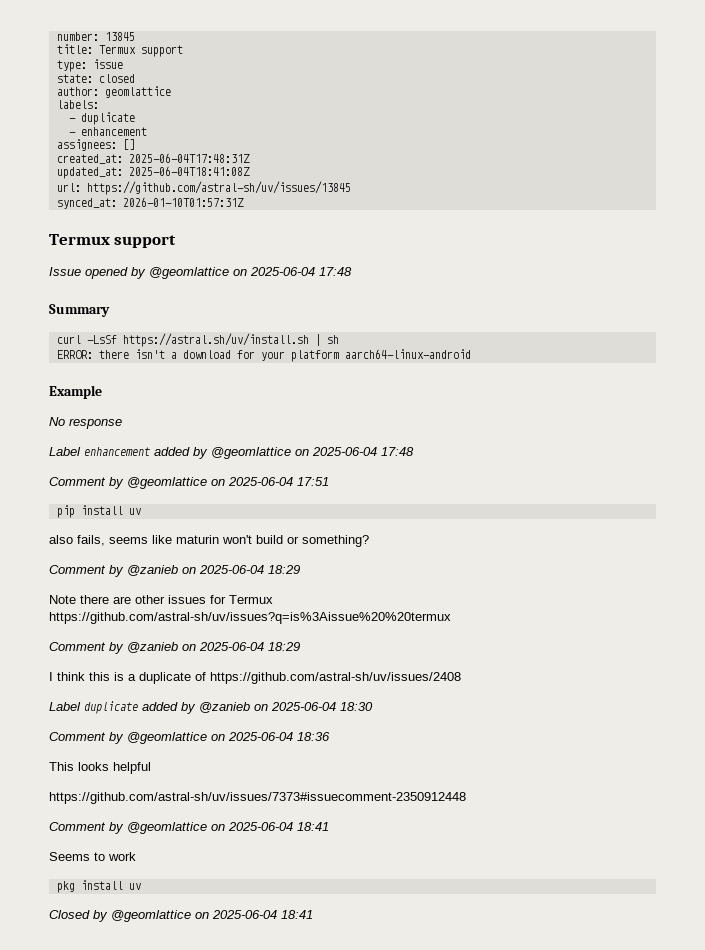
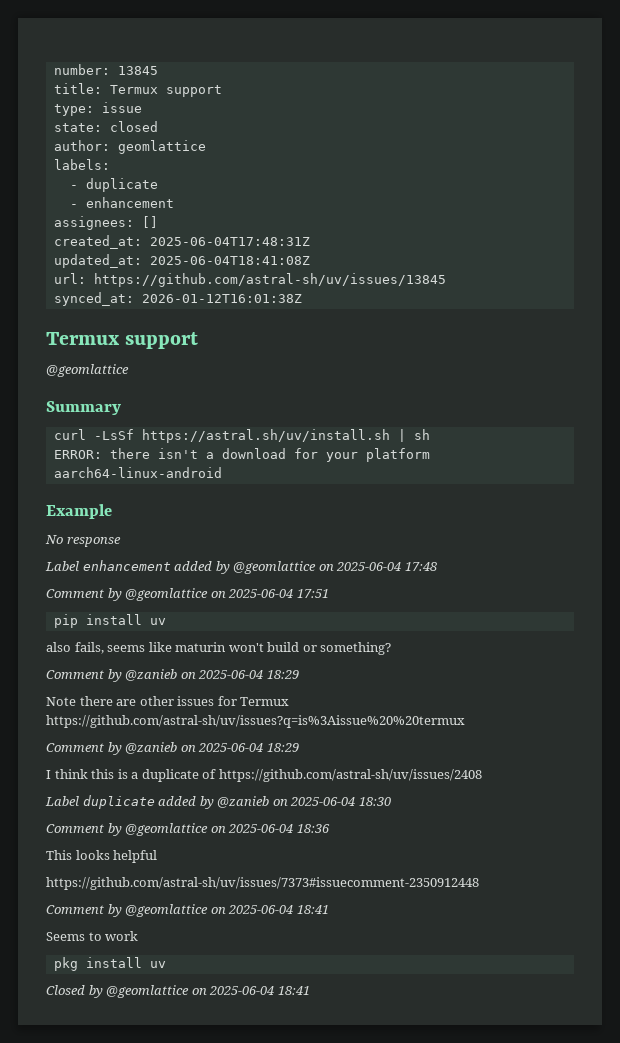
[122,197,244,207] [49,234,177,248] [49,267,352,279] 2026-01-10T01:57:31Z // Termux support // Issue opened by @geomlattice on 2025-06-04 17:48 -> [141,294,302,303] [46,332,199,349] [46,364,129,377] 2026-01-12T16:01:38Z // Termux support // @geomlattice

